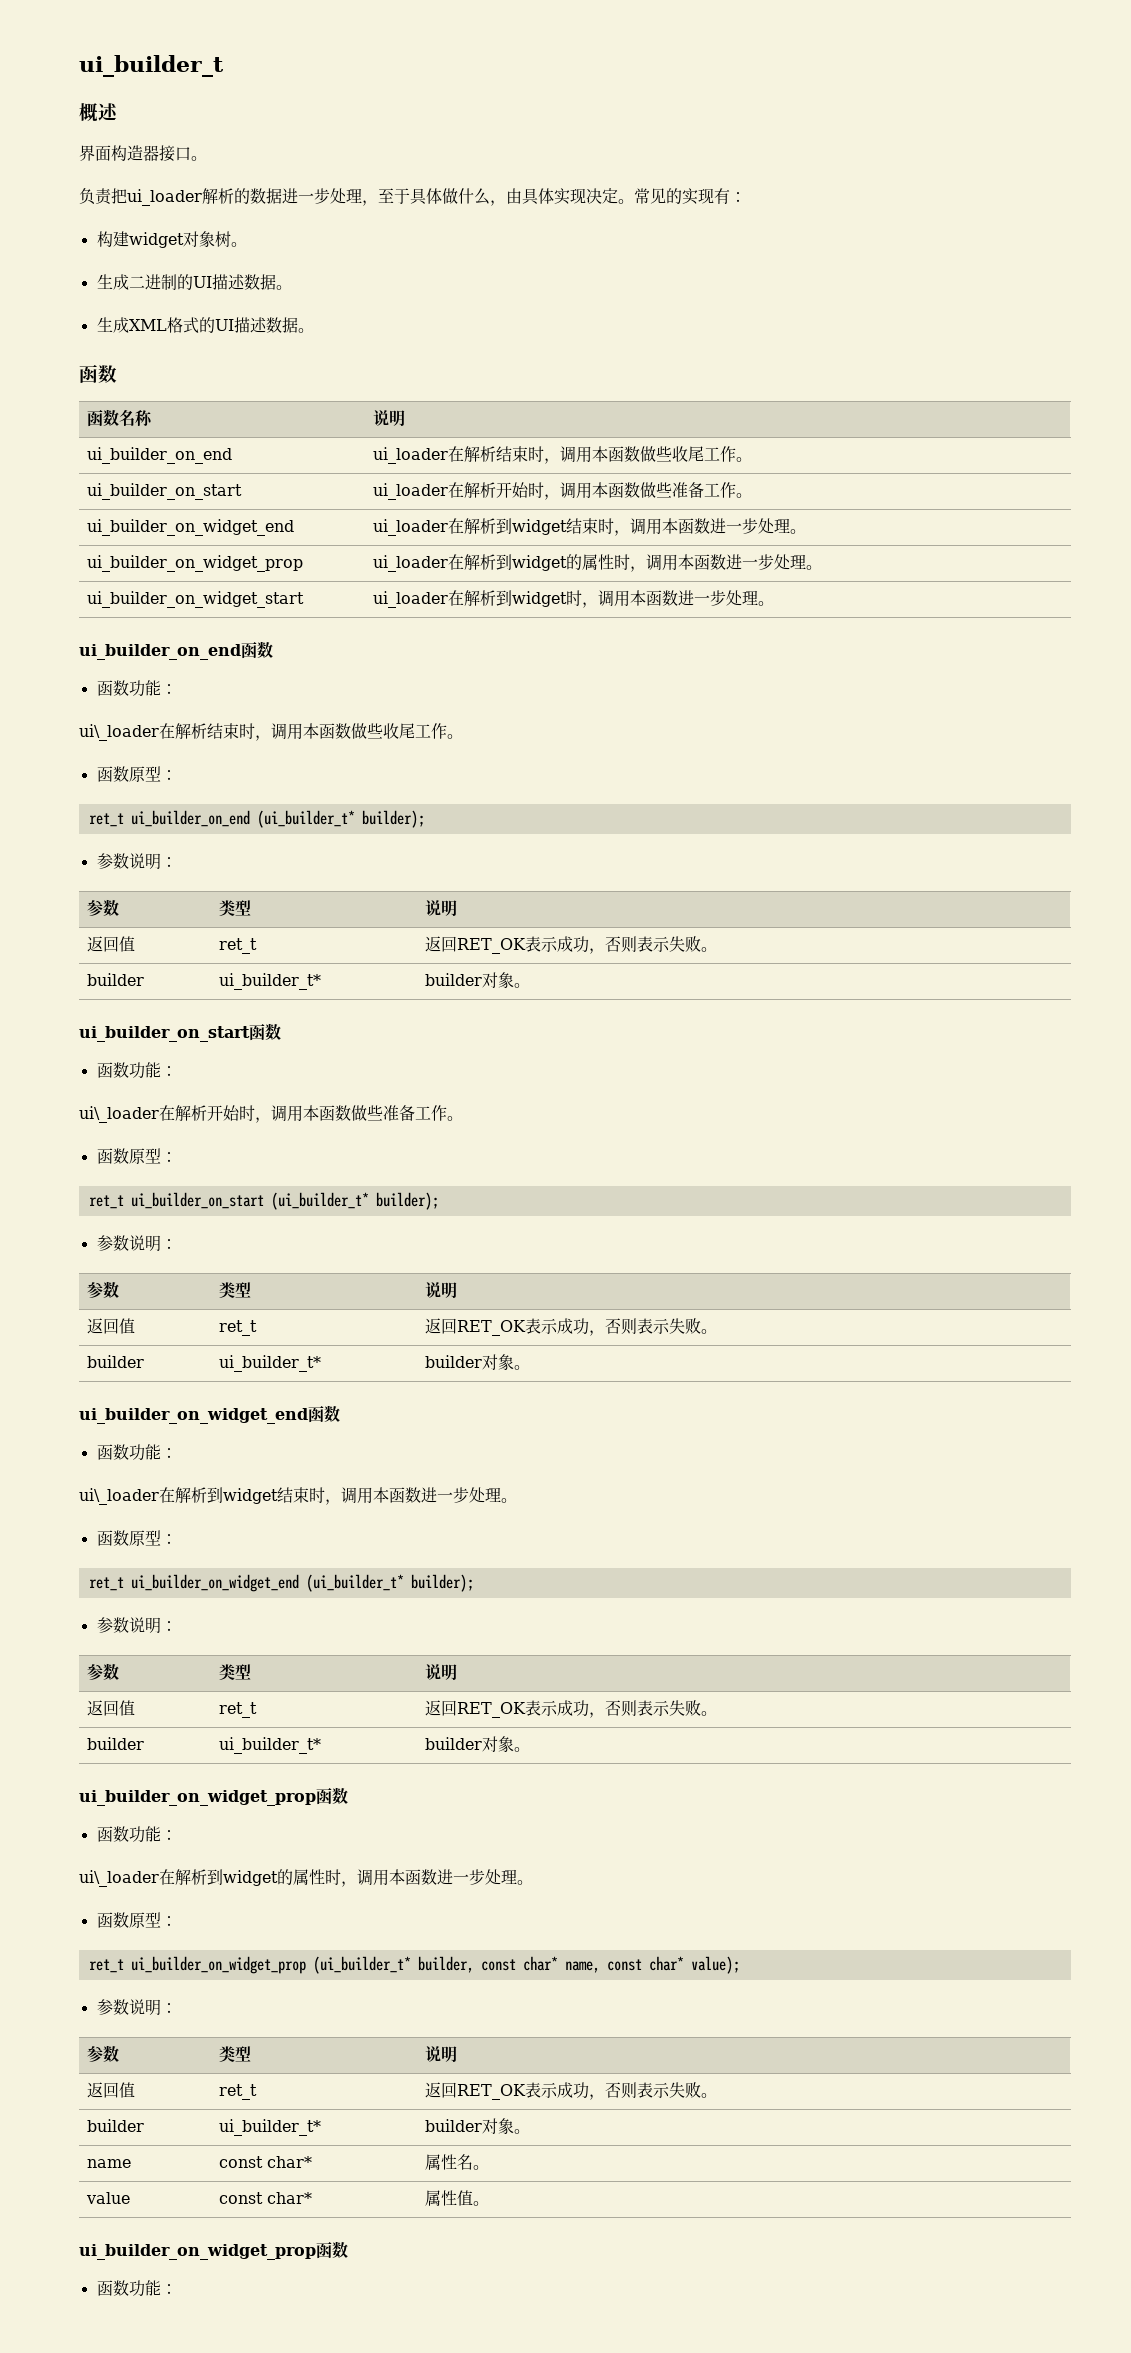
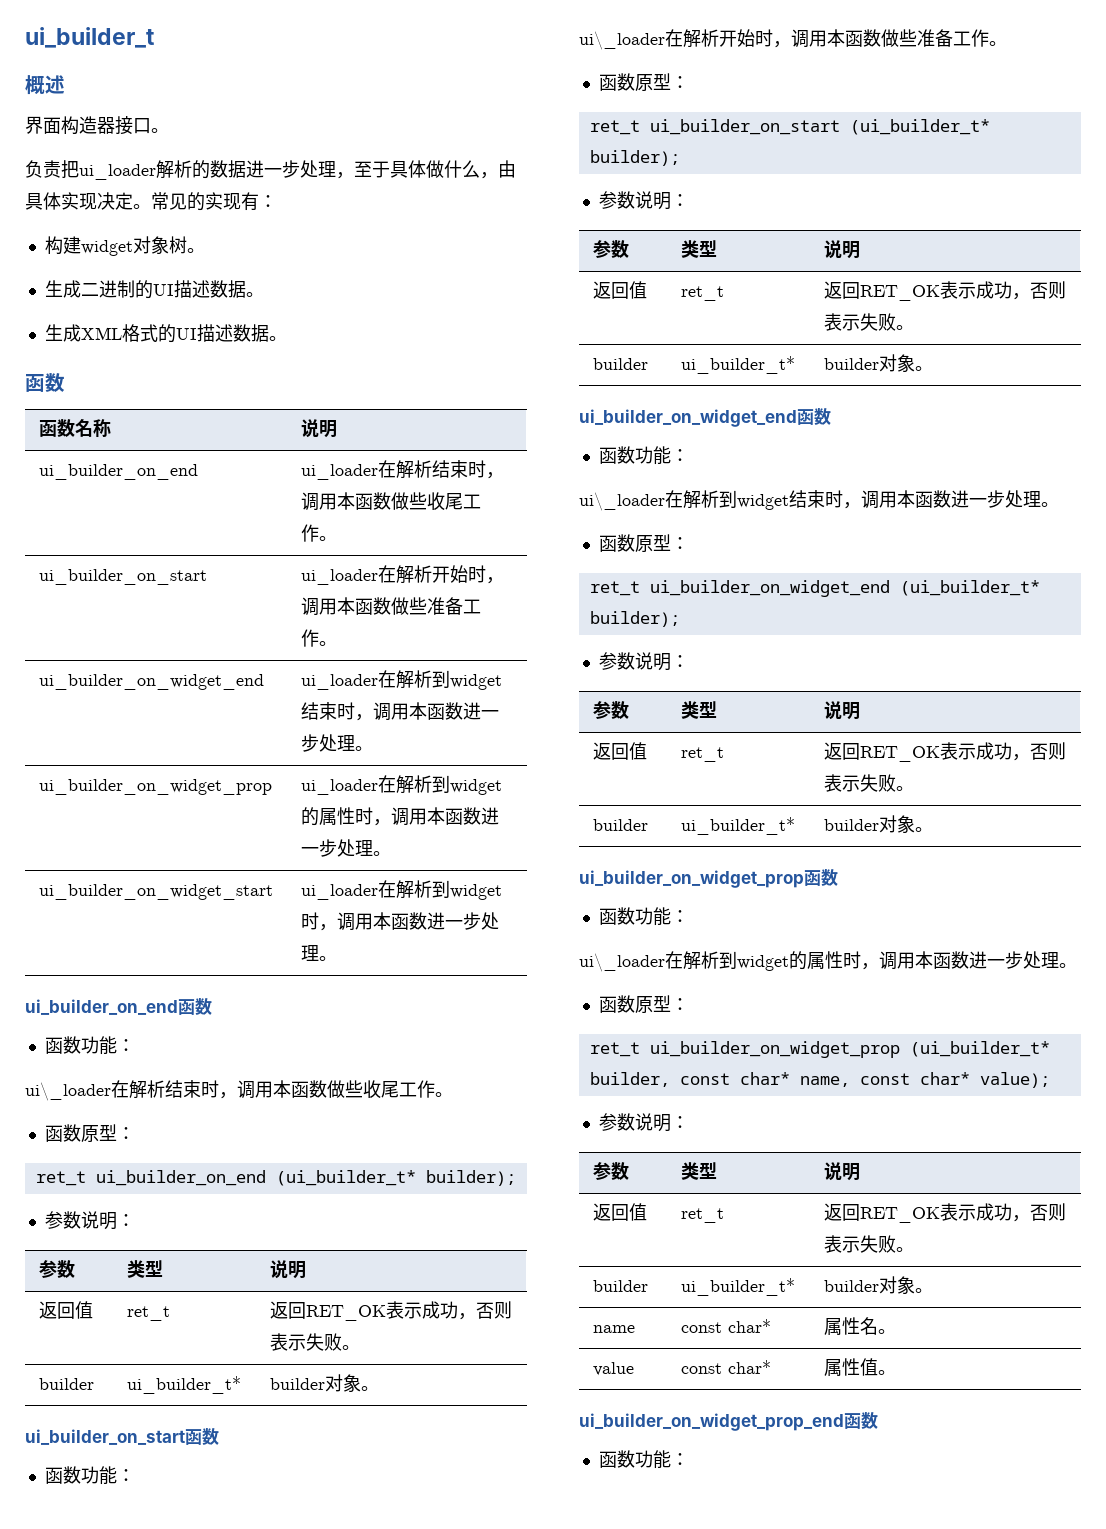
[79,2244,316,2260] ui_builder_on_widget_prop -> [579,1413,844,1431] ui_builder_on_widget_prop_end

